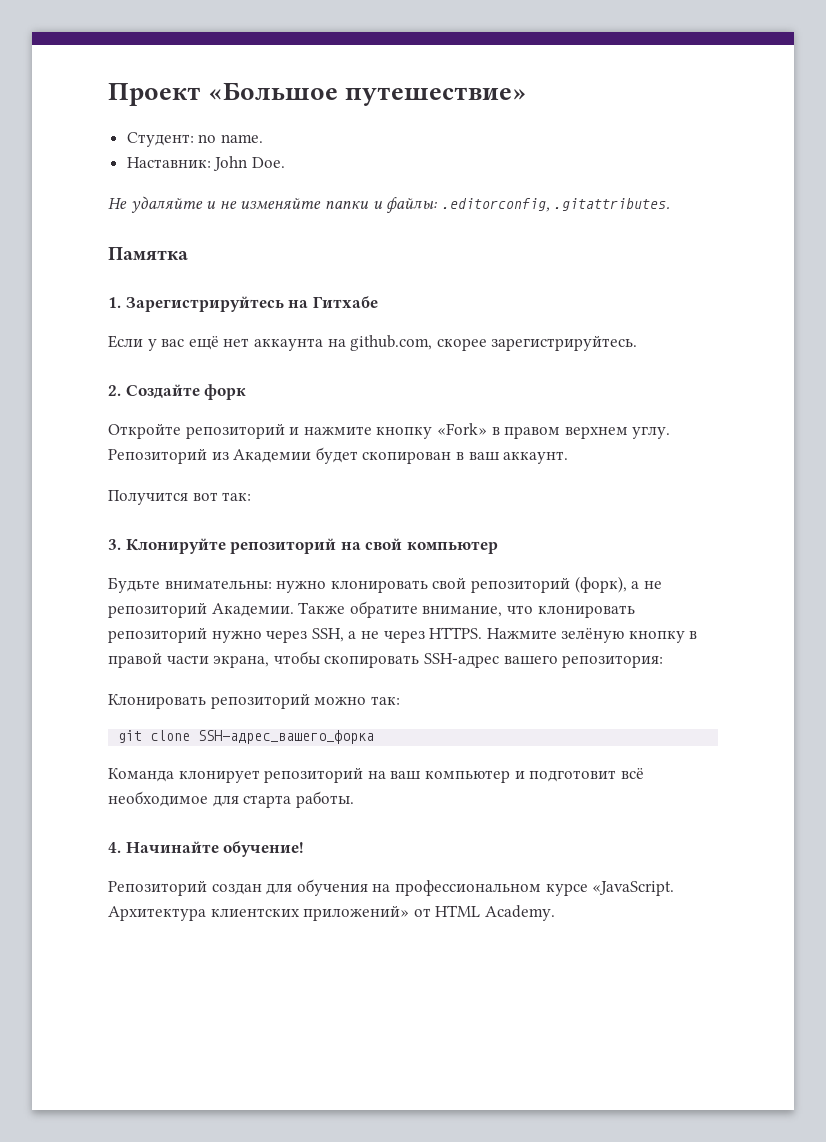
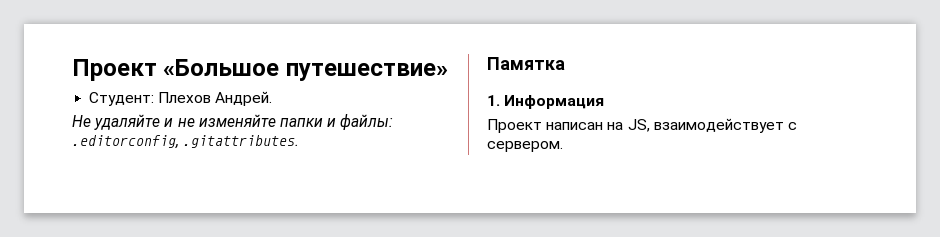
[198,134,263,143] [126,156,285,171] no name. // Наставник: John Doe. -> [158,91,273,106] Плехов Андрей.
[125,296,378,312] [108,335,638,351] [108,384,247,400] [108,423,671,439] [108,447,569,464] [108,490,252,505] [108,538,498,554] [108,576,662,593] [108,601,635,618] [108,627,698,643] [108,651,664,668] [108,693,400,709] [118,730,375,744] [108,767,644,783] [108,791,354,808] [108,841,305,857] [108,879,675,896] [108,905,555,921] Зарегистрируйтесь на Гитхабе // Если у вас ещё нет аккаунта на github.com, скорее зарегистрируйтесь. // 2. Создайте форк // Откройте репозиторий и нажмите кнопку «Fork» в правом верхнем углу. Репозиторий из Академии будет скопирован в ваш аккаунт. // Получится вот так: // 3. Клонируйте репозиторий на свой компьютер // Будьте внимательны: нужно клонировать свой репозиторий (форк), а не репозиторий Академии. Также обратите внимание, что клонировать репозиторий нужно через SSH, а не через HTTPS. Нажмите зелёную кнопку в правой части экрана, чтобы скопировать SSH-адрес вашего репозитория: // Клонировать репозиторий можно так: // git clone SSH-адрес_вашего_форка // Команда клонирует репозиторий на ваш компьютер и подготовит всё необходимое для старта работы. // 4. Начинайте обучение! // Репозиторий создан для обучения на профессиональном курсе «JavaScript. Архитектура клиентских приложений» от HTML Academy. -> [504,95,605,109] [487,118,797,133] [487,141,563,152] Информация // Проект написан на JS, взаимодействует с сервером.

